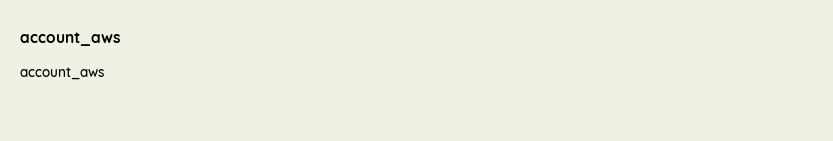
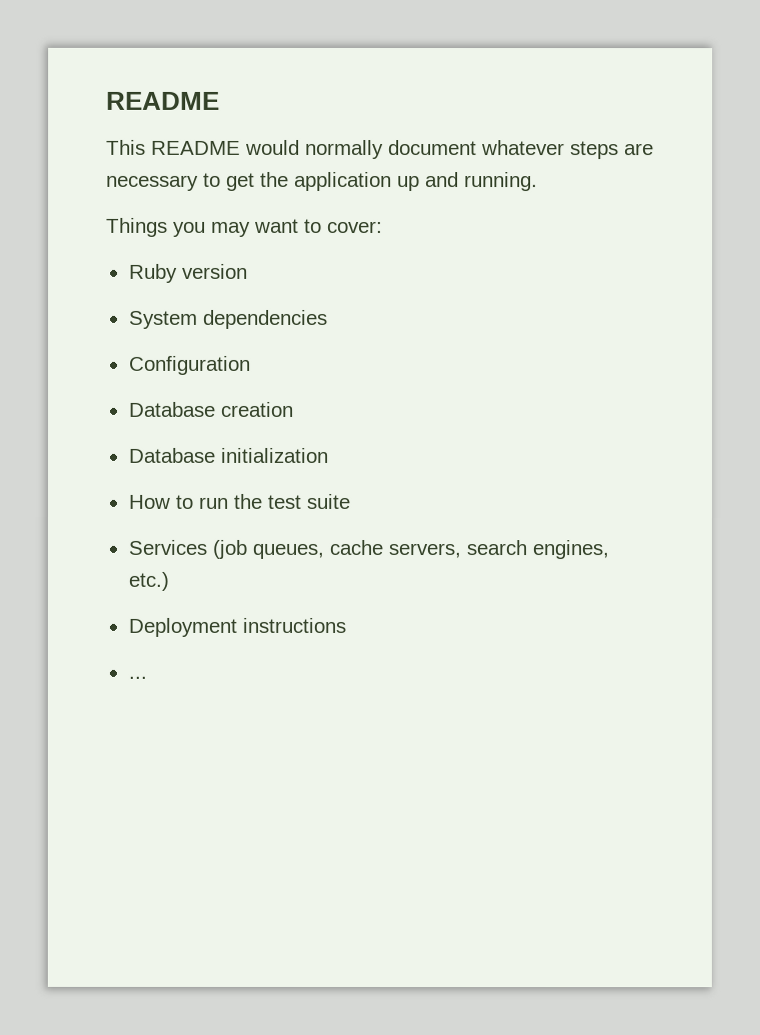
[20,32,120,46] [20,67,104,80] account_aws // account_aws -> [106,91,220,110] [106,139,654,160] [106,171,538,192] [106,217,383,237] [128,263,248,283] [128,309,328,329] [128,355,251,375] [128,401,294,417] [128,447,329,463] [128,493,351,509] [127,539,609,560] [127,571,169,591] [127,617,346,637] [127,675,147,679] README // This README would normally document whatever steps are necessary to get the application up and running. // Things you may want to cover: // Ruby version // System dependencies // Configuration // Database creation // Database initialization // How to run the test suite // Services (job queues, cache servers, search engines, etc.) // Deployment instructions // ...

